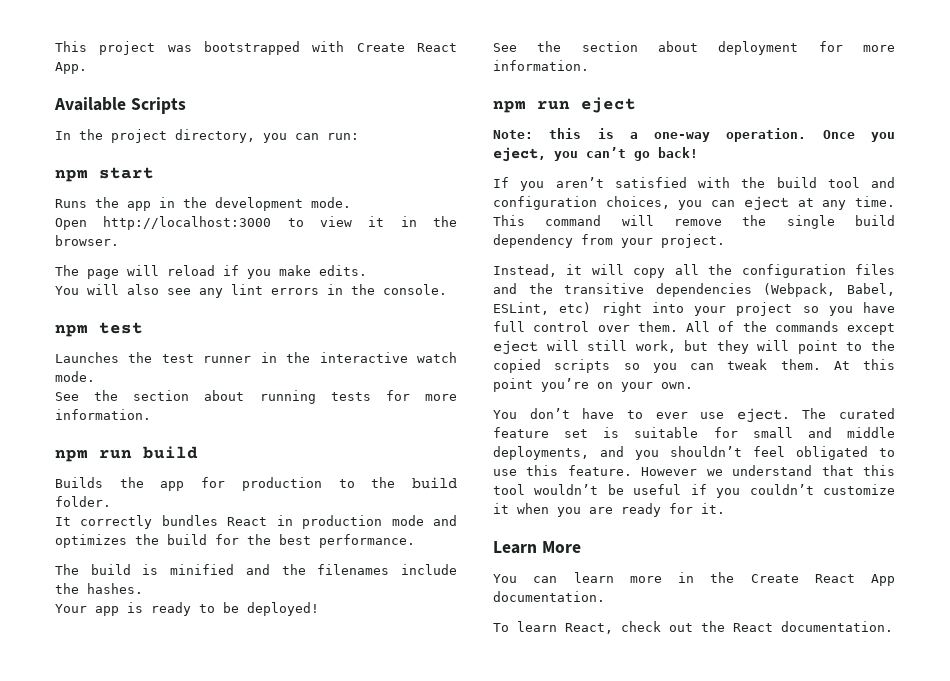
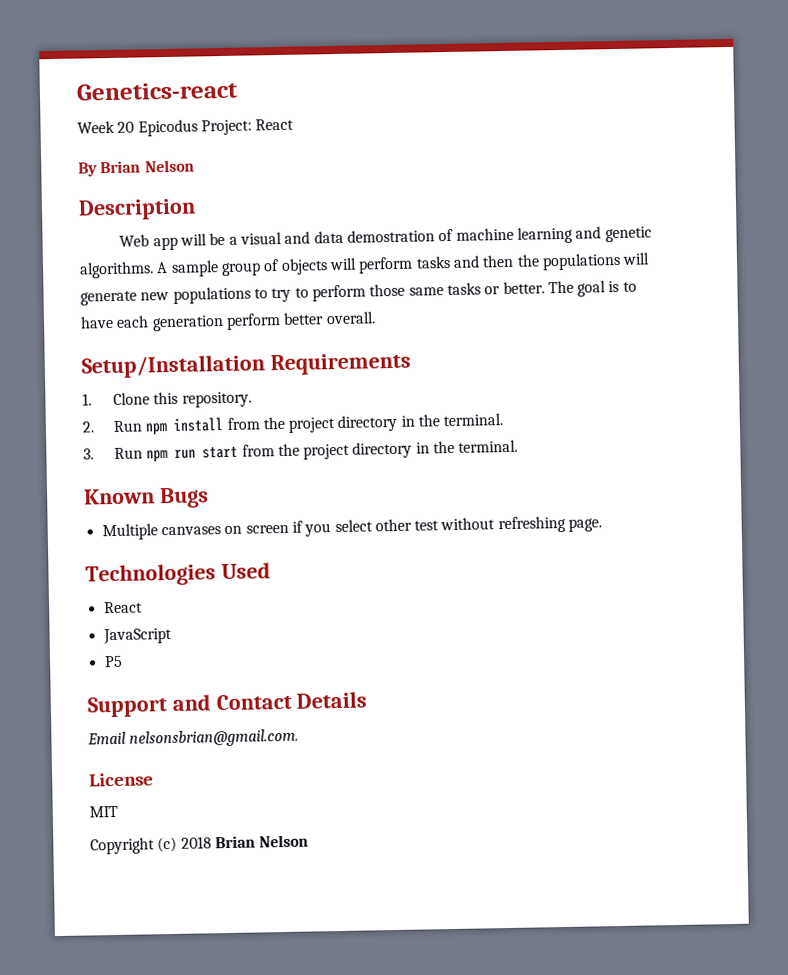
[55,41,457,55] [55,62,87,74] [54,97,186,114] [55,129,359,143] [55,167,154,182] [55,197,351,211] [55,216,457,230] [55,235,119,246] [55,265,367,279] [55,284,447,298] [55,322,143,337] [55,352,457,363] [55,371,95,382] [55,390,458,404] [55,409,151,420] [55,446,198,462] [55,477,458,491] [55,496,111,507] [55,515,457,529] [55,534,415,548] [55,564,458,575] [55,583,143,594] [55,602,319,616] [493,41,895,55] [493,60,589,71] [493,97,636,113] [493,128,895,142] [493,147,698,162] [493,177,895,191] [493,196,895,211] [493,215,895,229] [493,234,725,248] [493,264,895,278] [493,283,895,297] [493,302,895,316] [493,321,895,335] [493,340,895,355] [493,359,895,373] [493,378,693,392] [493,408,895,423] [493,427,895,438] [493,446,895,460] [493,465,895,476] [493,484,895,498] [493,503,725,517] [493,541,581,554] [493,572,895,586] [493,591,605,602] [493,621,893,634] This project was bootstrapped with Create React App. // Available Scripts // In the project directory, you can run: // npm start // Runs the app in the development mode. // Open http://localhost:3000 to view it in the browser. // The page will reload if you make edits. // You will also see any lint errors in the console. // npm test // Launches the test runner in the interactive watch mode. // See the section about running tests for more information. // npm run build // Builds the app for production to the build folder. // It correctly bundles React in production mode and optimizes the build for the best performance. // The build is minified and the filenames include the hashes. // Your app is ready to be deployed! // See the section about deployment for more information. // npm run eject // Note: this is a one-way operation. Once you eject, you can’t go back! // If you aren’t satisfied with the build tool and configuration choices, you can eject at any time. This command will remove the single build dependency from your project. // Instead, it will copy all the configuration files and the transitive dependencies (Webpack, Babel, ESLint, etc) right into your project so you have full control over them. All of the commands except eject will still work, but they will point to the copied scripts so you can tweak them. At this point you’re on your own. // You don’t have to ever use eject. The curated feature set is suitable for small and middle deployments, and you shouldn’t feel obligated to use this feature. However we understand that this tool wouldn’t be useful if you couldn’t customize it when you are ready for it. // Learn More // You can learn more in the Create React App documentation. // To learn React, check out the React documentation. -> [76,81,239,101] [77,118,295,137] [78,159,195,177] [78,198,196,221] [119,226,652,251] [79,252,651,279] [80,280,637,306] [80,311,376,332] [81,352,411,379] [82,391,252,408] [82,413,504,436] [83,439,519,463] [83,487,209,509] [101,515,603,541] [85,562,271,587] [102,601,143,614] [102,627,172,645] [103,655,123,668] [87,691,368,718] [87,728,300,748] [89,772,154,787] [89,805,118,818] [90,834,310,855] Genetics-react // Week 20 Epicodus Project: React // By Brian Nelson // Description // Web app will be a visual and data demostration of machine learning and genetic algorithms. A sample group of objects will perform tasks and then the populations will generate new populations to try to perform those same tasks or better. The goal is to have each generation perform better overall. // Setup/Installation Requirements // 1. Clone this repository. // 2. Run npm install from the project directory in the terminal. // 3. Run npm run start from the project directory in the terminal. // Known Bugs // Multiple canvases on screen if you select other test without refreshing page. // Technologies Used // React // JavaScript // P5 // Support and Contact Details // Email nelsonsbrian@gmail.com. // License // MIT // Copyright (c) 2018 Brian Nelson

